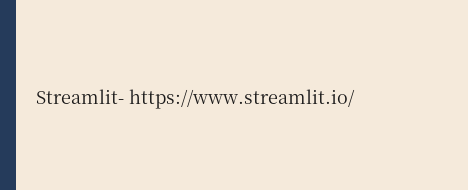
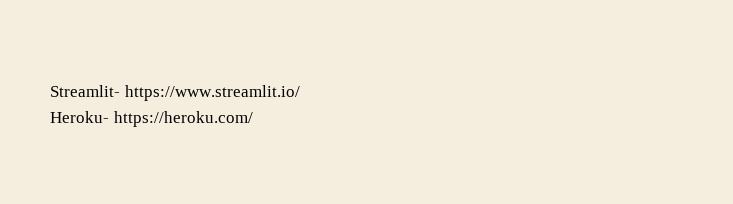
(355, 99) none -> [50,111,253,127] // Heroku- https://heroku.com/

